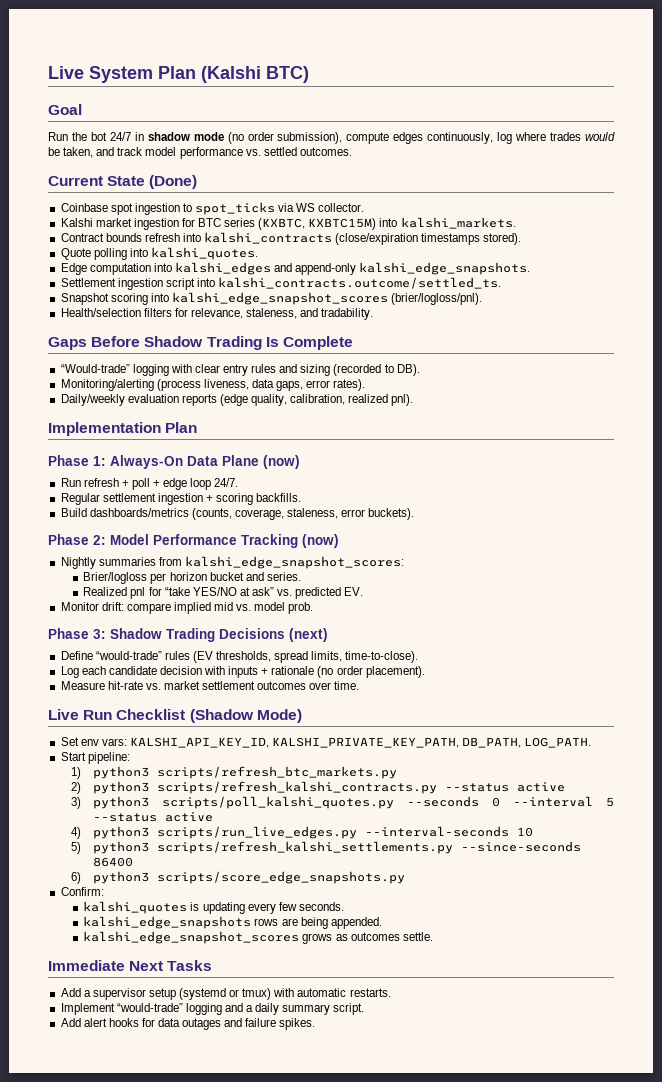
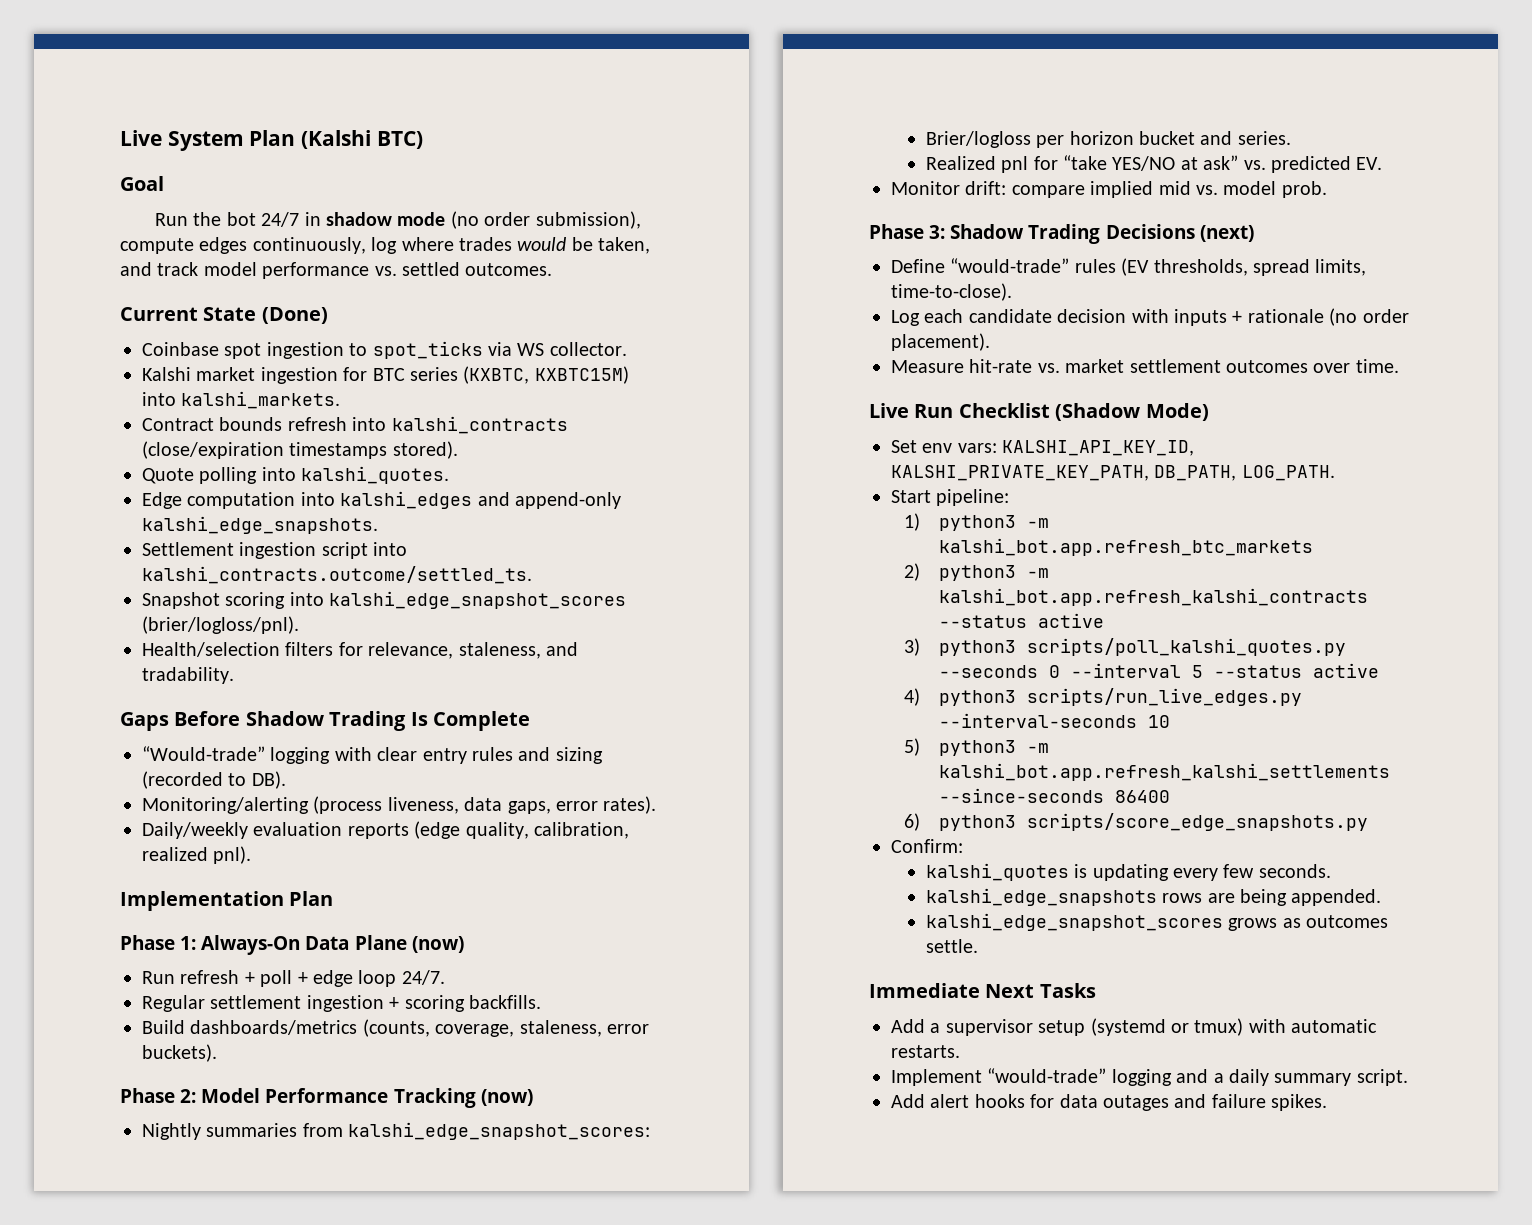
[157,766,398,779] scripts/refresh_btc_markets.py -> [1026,518,1049,528] [938,538,1313,556] -m kalshi_bot.app.refresh_btc_markets
[157,781,438,794] scripts/refresh_kalshi_contracts.py -> [1026,568,1049,578] [938,588,1368,606] -m kalshi_bot.app.refresh_kalshi_contracts
[157,841,454,854] scripts/refresh_kalshi_settlements.py -> [1026,743,1049,753] [938,763,1390,781] -m kalshi_bot.app.refresh_kalshi_settlements

